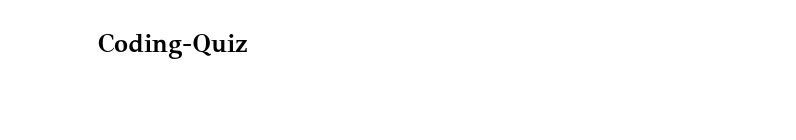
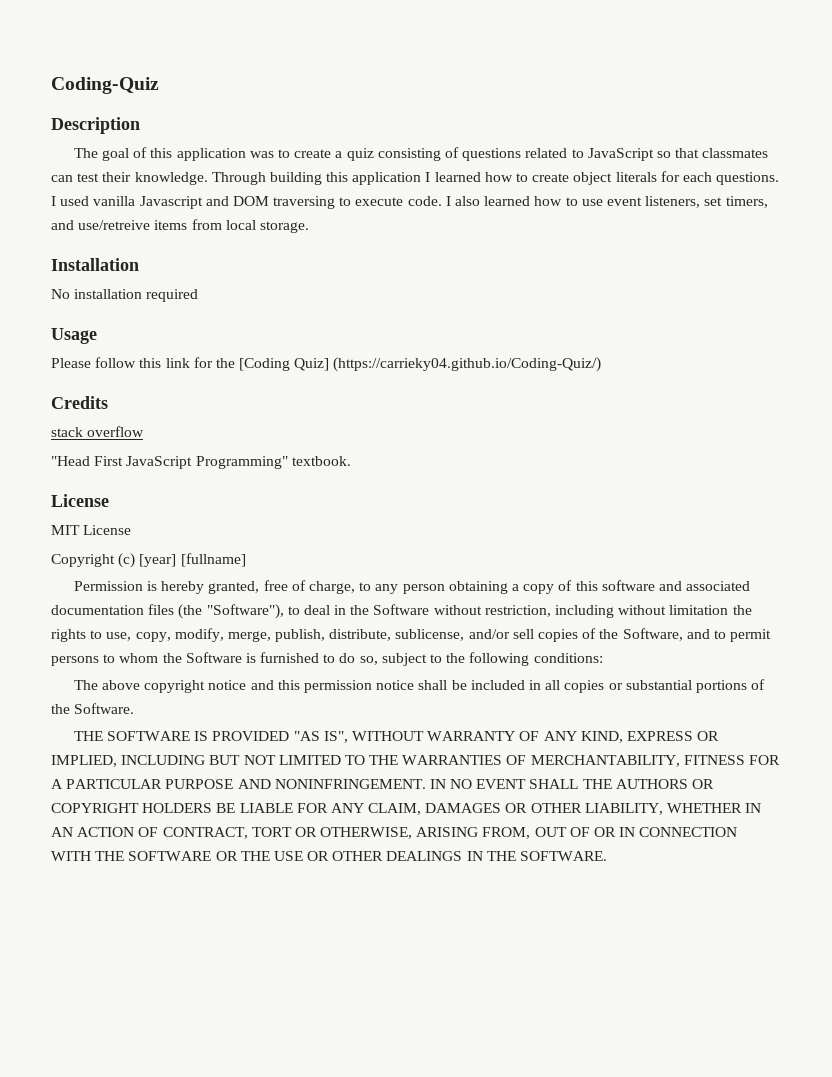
(247, 46) none -> [51,117,140,134] [73,147,769,161] [51,171,780,185] [51,196,768,209] [51,219,309,233] [51,258,139,271] [51,289,199,302] [51,328,97,344] [51,357,602,372] [51,396,108,409] [51,426,145,437] [51,456,351,469] [51,494,109,507] [51,525,132,535] [51,553,246,568] [73,580,751,594] [51,604,752,619] [51,628,772,642] [51,652,603,666] [73,679,766,693] [51,703,135,714] [73,731,720,743] [51,755,781,767] [51,779,715,789] [51,803,762,815] [51,827,738,839] [51,851,608,861] // Description // The goal of this application was to create a quiz consisting of questions related to JavaScript so that classmates can test their knowledge. Through building this application I learned how to create object literals for each questions. I used vanilla Javascript and DOM traversing to execute code. I also learned how to use event listeners, set timers, and use/retreive items from local storage. // Installation // No installation required // Usage // Please follow this link for the [Coding Quiz] (https://carrieky04.github.io/Coding-Quiz/) // Credits // stack overflow // "Head First JavaScript Programming" textbook. // License // MIT License // Copyright (c) [year] [fullname] // Permission is hereby granted, free of charge, to any person obtaining a copy of this software and associated documentation files (the "Software"), to deal in the Software without restriction, including without limitation the rights to use, copy, modify, merge, publish, distribute, sublicense, and/or sell copies of the Software, and to permit persons to whom the Software is furnished to do so, subject to the following conditions: // The above copyright notice and this permission notice shall be included in all copies or substantial portions of the Software. // THE SOFTWARE IS PROVIDED "AS IS", WITHOUT WARRANTY OF ANY KIND, EXPRESS OR IMPLIED, INCLUDING BUT NOT LIMITED TO THE WARRANTIES OF MERCHANTABILITY, FITNESS FOR A PARTICULAR PURPOSE AND NONINFRINGEMENT. IN NO EVENT SHALL THE AUTHORS OR COPYRIGHT HOLDERS BE LIABLE FOR ANY CLAIM, DAMAGES OR OTHER LIABILITY, WHETHER IN AN ACTION OF CONTRACT, TORT OR OTHERWISE, ARISING FROM, OUT OF OR IN CONNECTION WITH THE SOFTWARE OR THE USE OR OTHER DEALINGS IN THE SOFTWARE.

